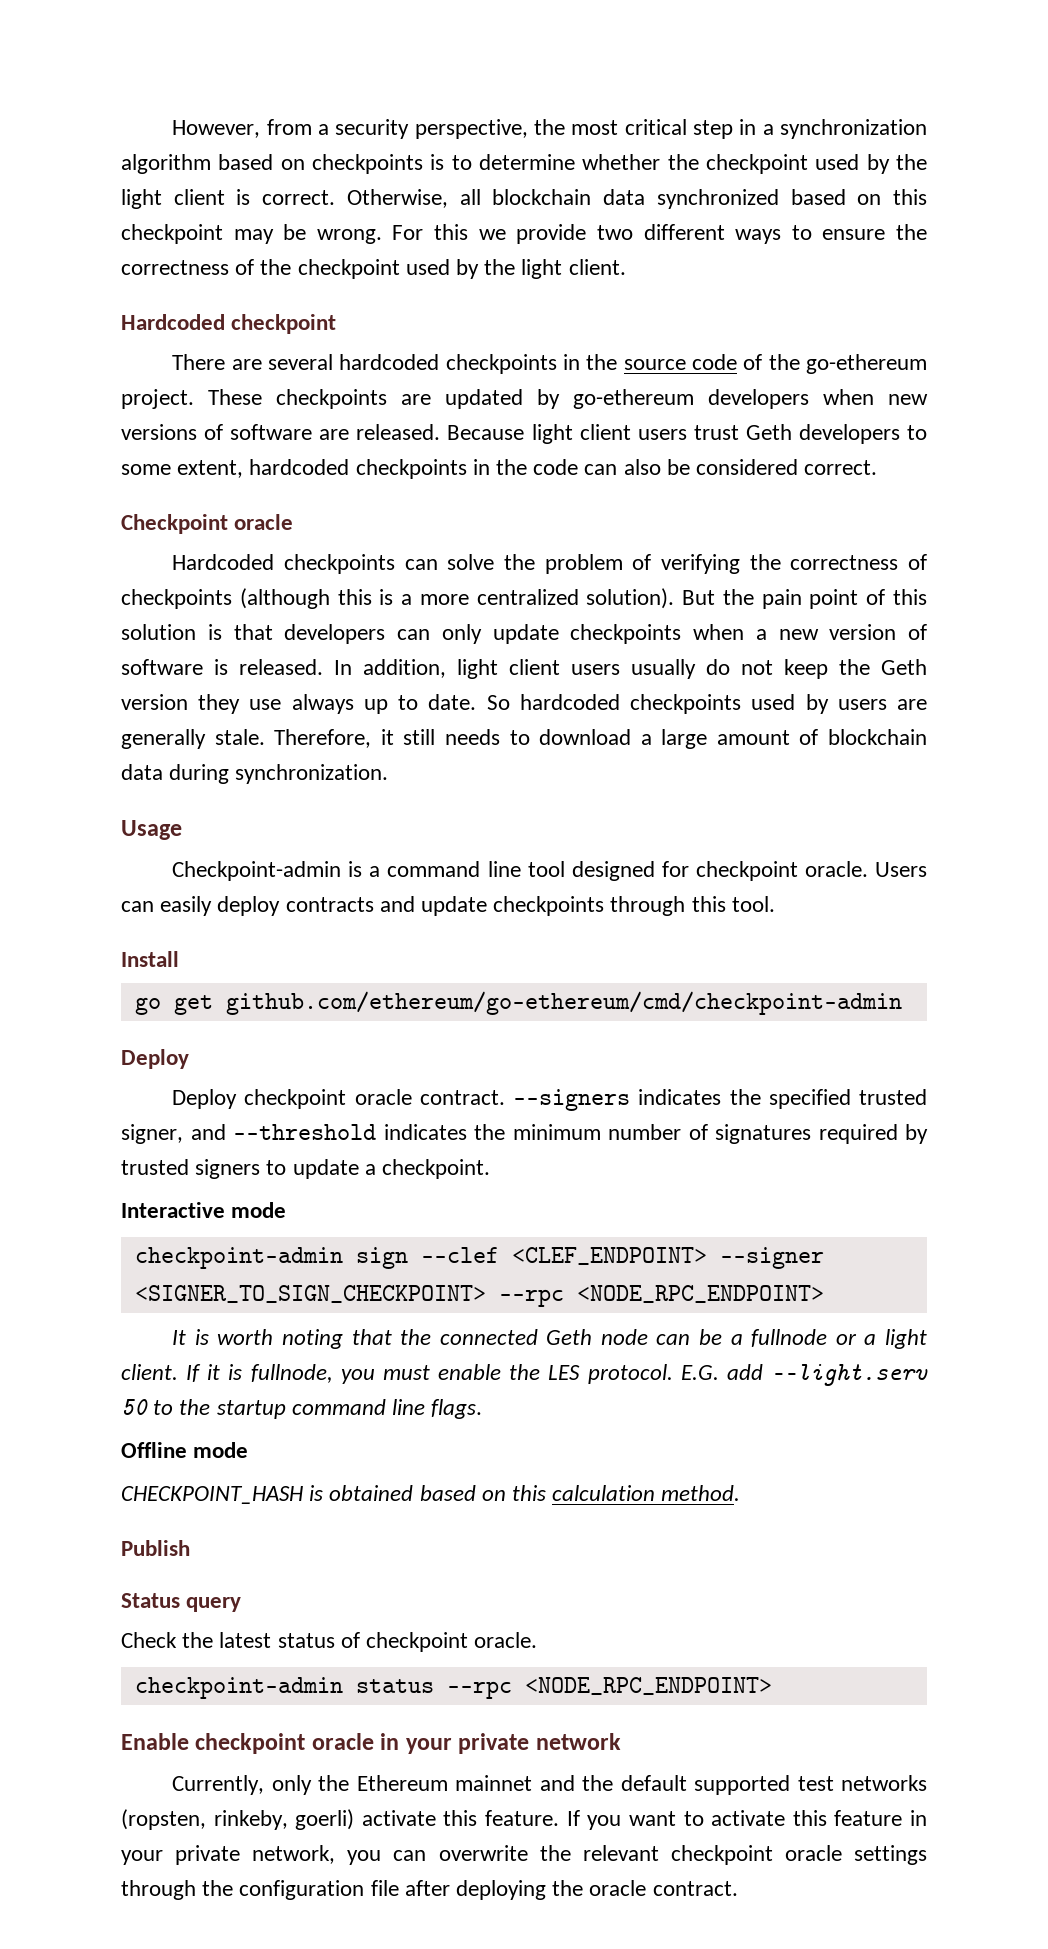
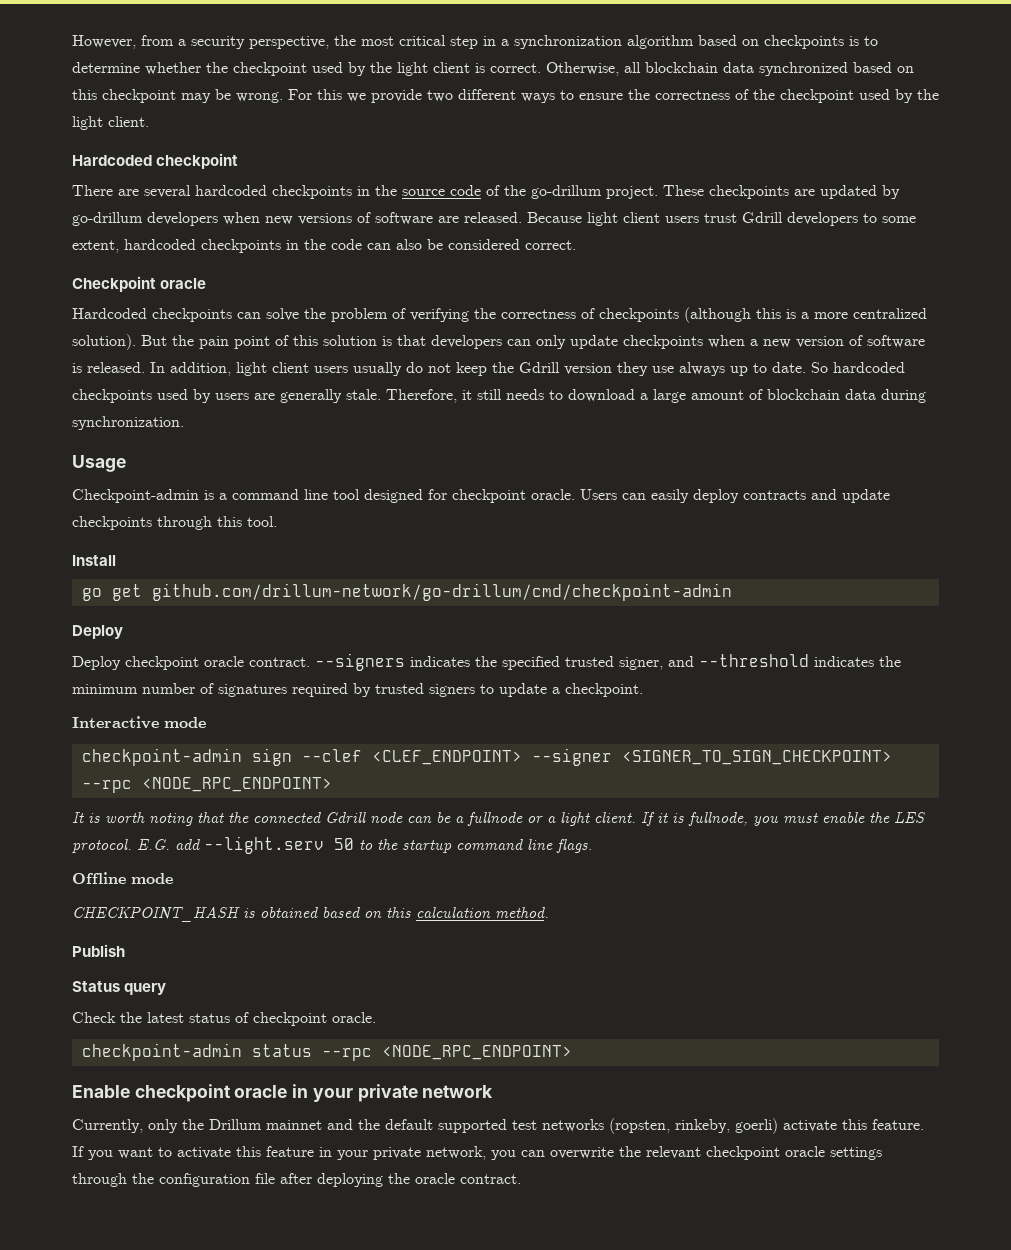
[806,354,928,374] go-ethereum -> [531,185,602,199] go-drillum
[573,389,694,409] go-ethereum -> [72,212,143,226] go-drillum
[745,424,792,440] Geth -> [742,212,783,223] Gdrill
[881,659,927,675] Geth -> [519,362,560,373] Gdrill
[225,991,902,1015] github.com/ethereum/go-ethereum/cmd/checkpoint-admin -> [151,583,732,601] github.com/drillum-network/go-drillum/cmd/checkpoint-admin
[546,1329,593,1345] Geth -> [325,812,366,823] Gdrill
[356,1775,448,1791] Ethereum -> [209,1119,262,1130] Drillum

